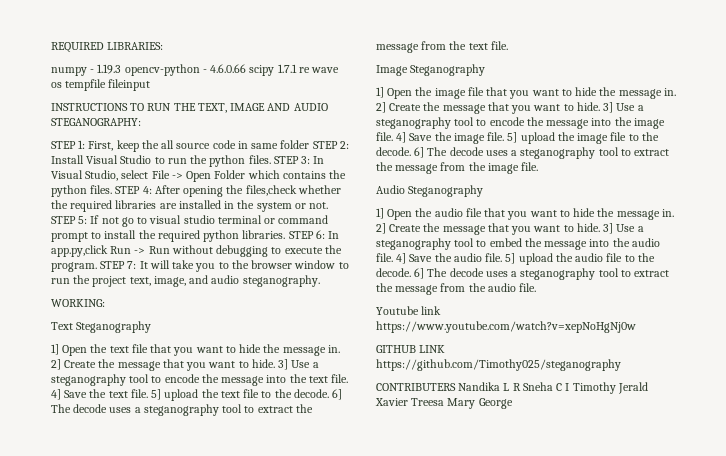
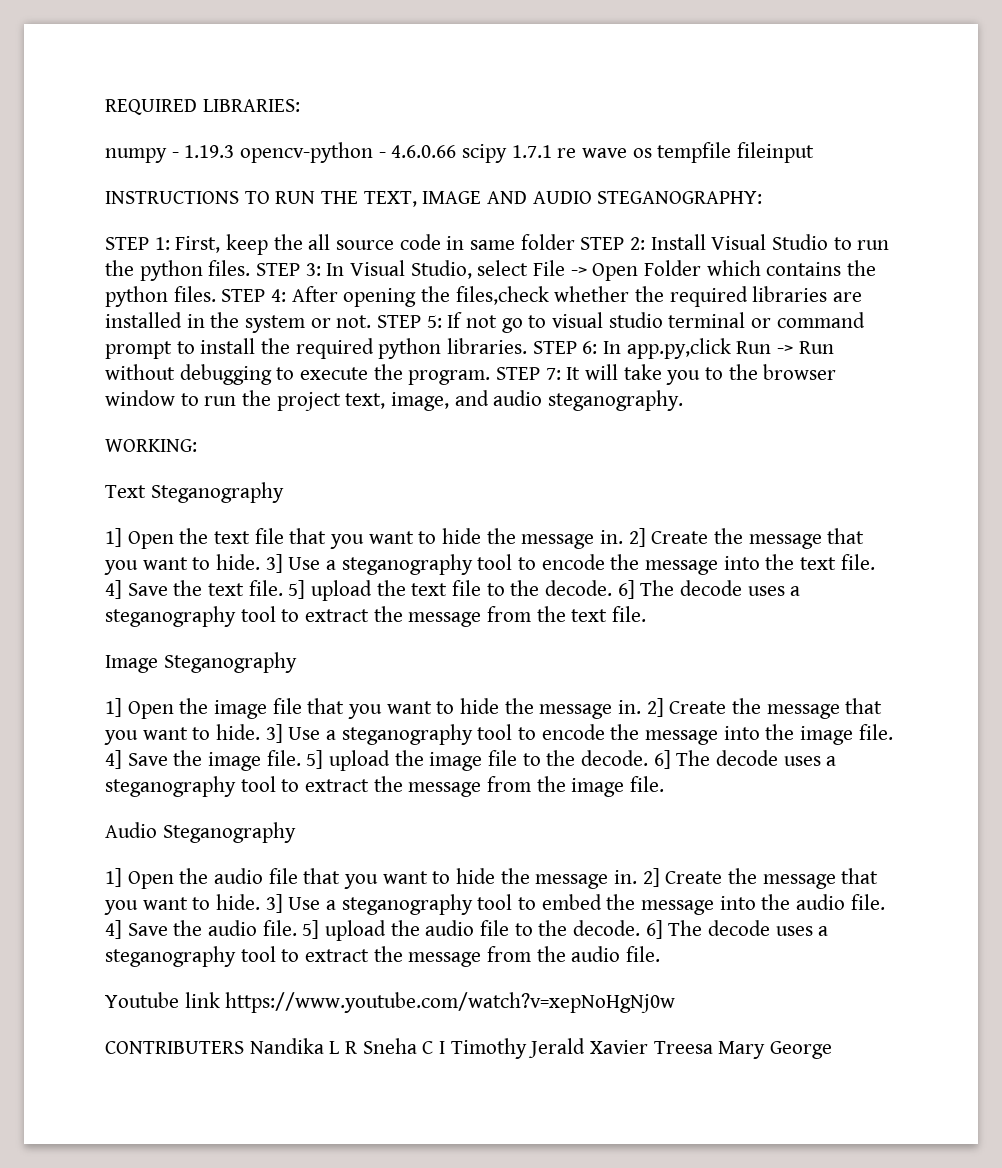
[376,345,446,353] [376,359,621,371] // GITHUB LINK https://github.com/Timothy025/steganography -> (676, 1002) none

